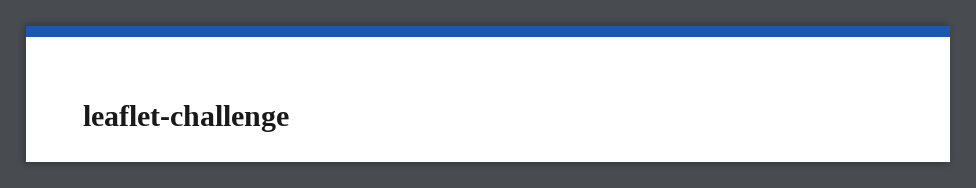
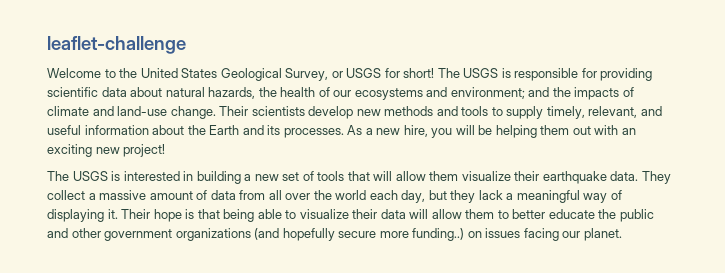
(289, 118) none -> [47,68,653,81] [47,87,634,100] [47,106,662,119] [47,125,636,138] [47,144,166,157] [47,171,671,184] [47,190,622,203] [47,209,654,222] [47,228,622,241] // Welcome to the United States Geological Survey, or USGS for short! The USGS is responsible for providing scientific data about natural hazards, the health of our ecosystems and environment; and the impacts of climate and land-use change. Their scientists develop new methods and tools to supply timely, relevant, and useful information about the Earth and its processes. As a new hire, you will be helping them out with an exciting new project! // The USGS is interested in building a new set of tools that will allow them visualize their earthquake data. They collect a massive amount of data from all over the world each day, but they lack a meaningful way of displaying it. Their hope is that being able to visualize their data will allow them to better educate the public and other government organizations (and hopefully secure more funding..) on issues facing our planet.

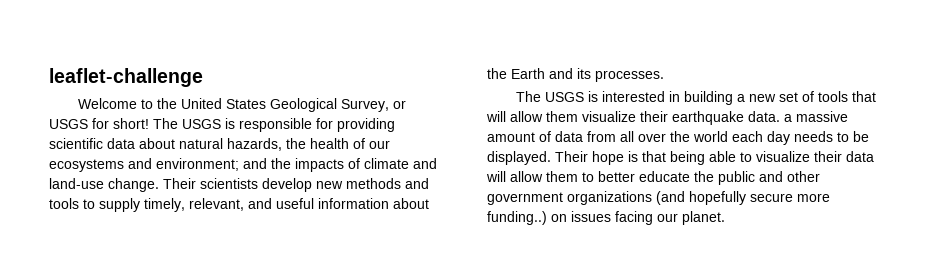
[347,125,636,138] [47,144,166,157] As a new hire, you will be helping them out with an exciting new project! -> (664, 76) none
[641,171,671,184] [47,190,85,200] They collect -> (780, 116) none
[401,190,622,203] [47,209,118,222] day, but they lack a meaningful way of displaying it. -> [767,131,869,145] [487,151,551,165] day needs to be displayed.

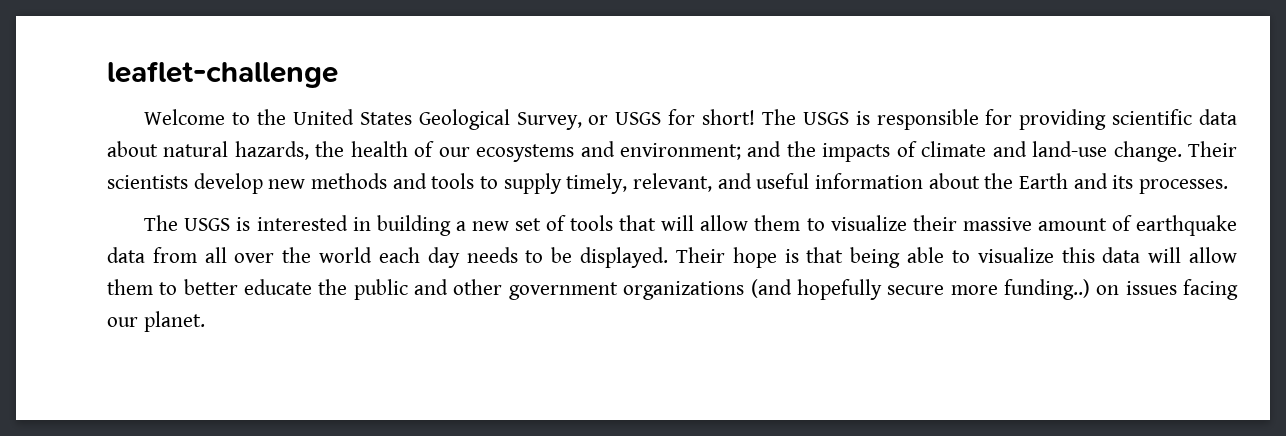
[582,111,792,125] visualize their earthquake data. a -> [806,215,957,231] to visualize their
(551, 136) none -> [1136,215,1237,236] earthquake
[814,151,842,162] their -> [1061,247,1095,263] this

